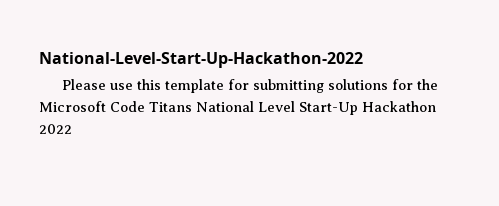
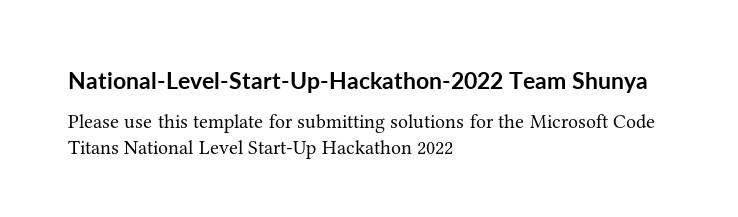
(363, 60) none -> [509,72,649,93] Team Shunya

